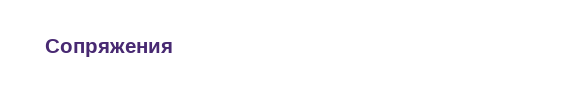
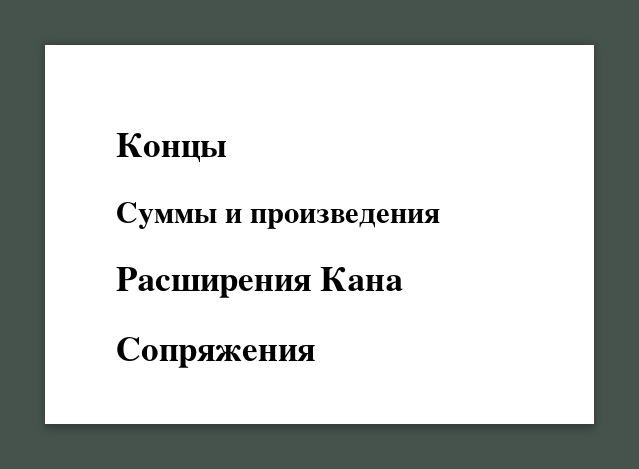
(45, 48) none -> [116,133,227,163] [116,202,441,229] [116,267,404,298] Концы // Суммы и произведения // Расширения Кана //

